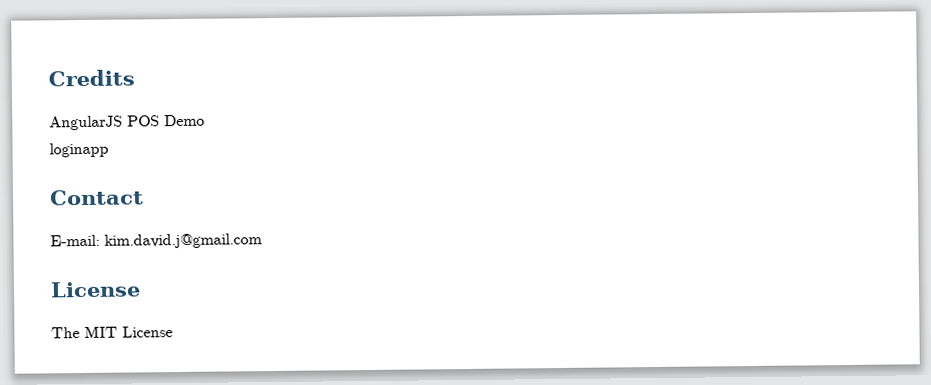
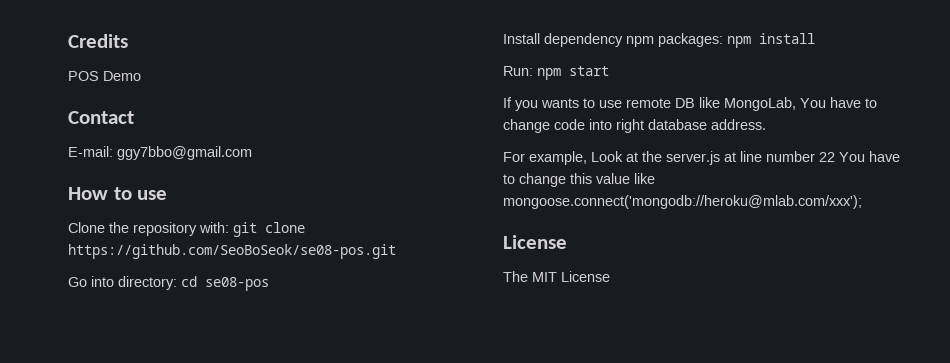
[49,115,123,131] AngularJS -> (128, 41) none
[49,142,109,158] // loginapp -> (141, 76) none
[104,233,263,249] kim.david.j@gmail.com -> [117,146,252,160] [68,187,168,200] [68,222,305,237] [68,244,396,259] [68,276,269,291] [503,33,815,48] [503,66,609,80] [503,97,877,111] [503,119,766,133] [503,151,900,165] [503,173,655,187] [503,195,862,209] ggy7bbo@gmail.com // How to use // Clone the repository with: git clone https://github.com/SeoBoSeok/se08-pos.git // Go into directory: cd se08-pos // Install dependency npm packages: npm install // Run: npm start // If you wants to use remote DB like MongoLab, You have to change code into right database address. // For example, Look at the server.js at line number 22 You have to change this value like mongoose.connect('mongodb://heroku@mlab.com/xxx');

